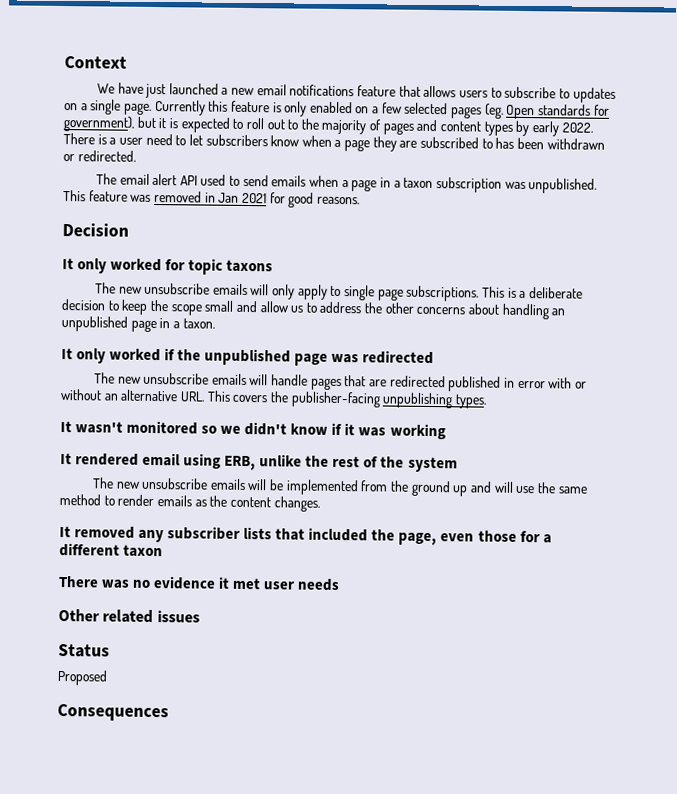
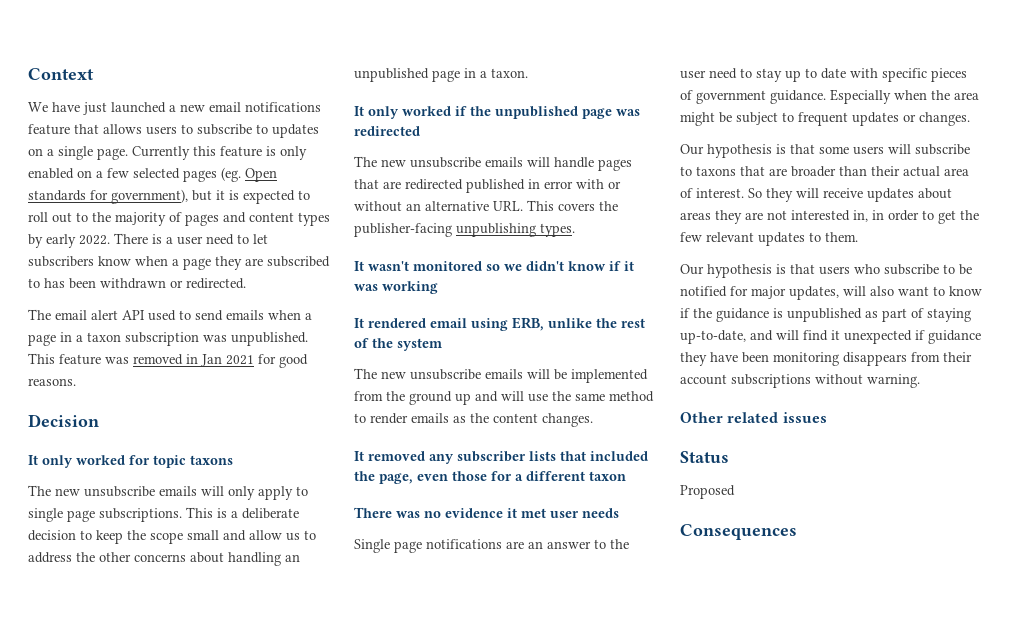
(341, 585) none -> [354,539,629,553] [680,68,967,82] [680,89,979,104] [680,112,970,126] [680,144,970,158] [680,166,969,177] [680,188,952,202] [680,210,979,224] [680,232,858,246] [680,264,972,278] [680,286,982,300] [680,308,971,322] [680,330,981,344] [680,352,972,366] [680,374,920,388] // Single page notifications are an answer to the user need to stay up to date with specific pieces of government guidance. Especially when the area might be subject to frequent updates or changes. // Our hypothesis is that some users will subscribe to taxons that are broader than their actual area of interest. So they will receive updates about areas they are not interested in, in order to get the few relevant updates to them. // Our hypothesis is that users who subscribe to be notified for major updates, will also want to know if the guidance is unpublished as part of staying up-to-date, and will find it unexpected if guidance they have been monitoring disappears from their account subscriptions without warning.

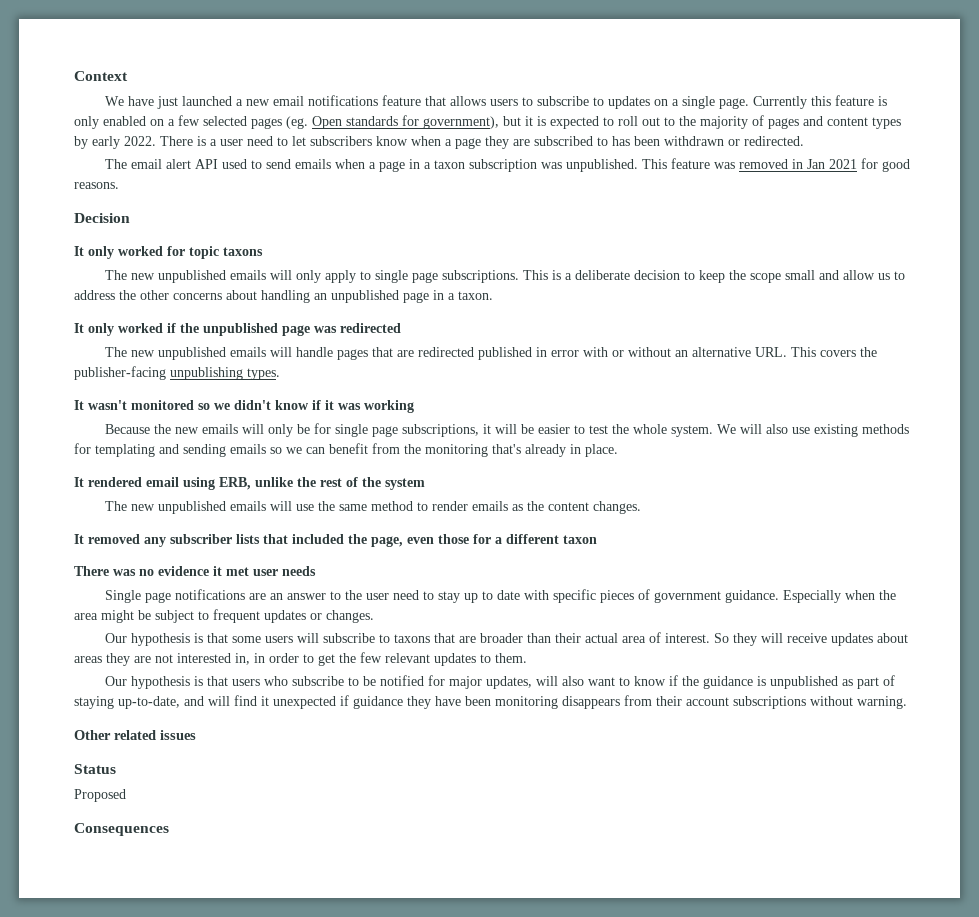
[84,486,155,497] unsubscribe -> [158,270,227,283] unpublished
[410,157,481,168] unsubscribe -> [158,347,227,360] unpublished
(438, 287) none -> [105,423,910,437] [74,443,618,457] // Because the new emails will only be for single page subscriptions, it will be easier to test the whole system. We will also use existing methods for templating and sending emails so we can benefit from the monitoring that's already in place.
[410,369,648,383] [354,391,524,405] unsubscribe emails will be implemented from the ground up and will -> [158,501,293,514] unpublished emails will

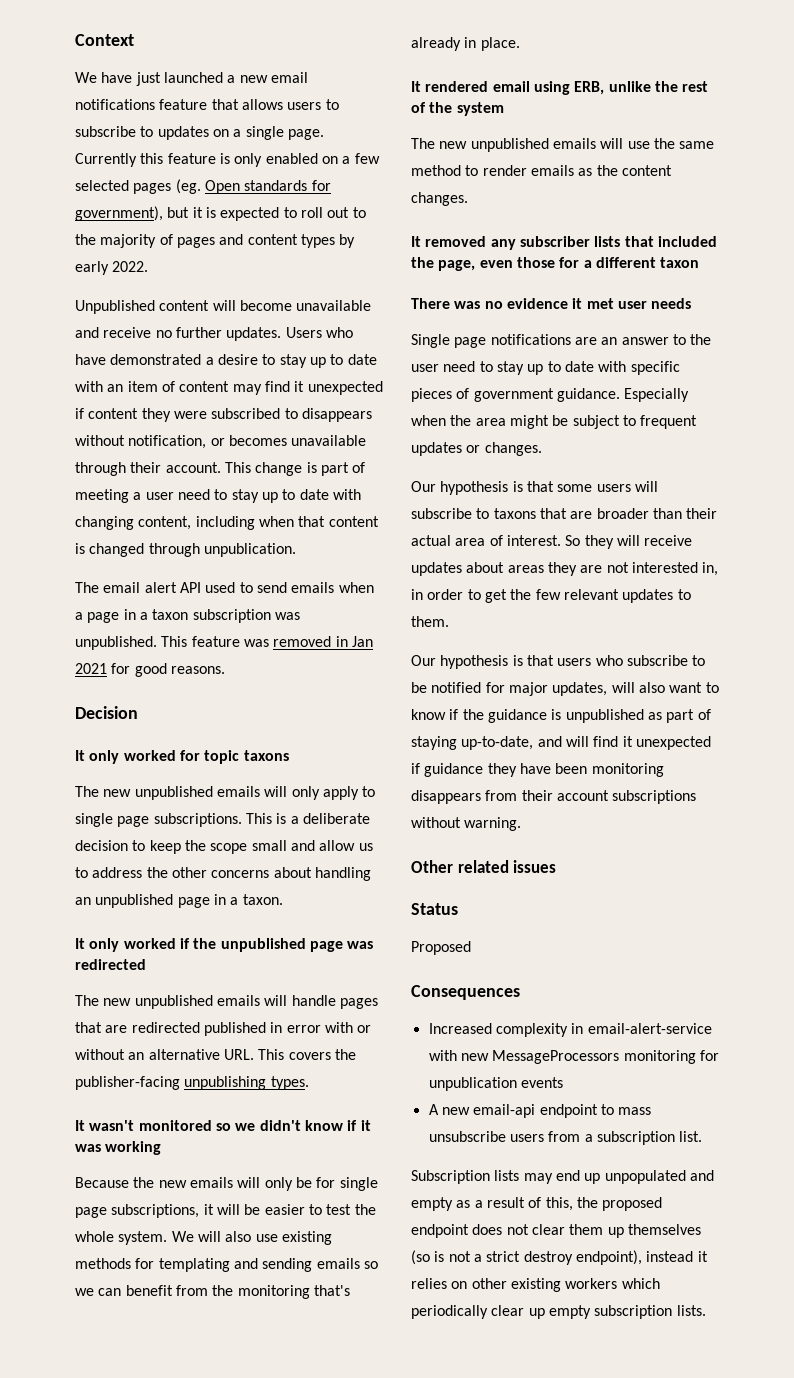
[160,136,804,149] There is a user need to let subscribers know when a page they are subscribed to has been withdrawn or redirected. -> [75,300,372,314] [75,327,353,341] [75,354,377,368] [75,381,383,395] [75,408,372,422] [75,435,367,449] [75,462,366,476] [75,489,361,503] [75,516,379,530] [75,543,296,557] // Unpublished content will become unavailable and receive no further updates. Users who have demonstrated a desire to stay up to date with an item of content may find it unexpected if content they were subscribed to disappears without notification, or becomes unavailable through their account. This change is part of meeting a user need to stay up to date with changing content, including when that content is changed through unpublication.
(169, 829) none -> [428,1023,712,1037] [428,1050,719,1064] [428,1077,563,1091] [428,1104,652,1118] [428,1131,703,1145] [411,1170,714,1184] [411,1197,663,1211] [411,1224,701,1238] [411,1250,708,1265] [411,1278,660,1292] [411,1305,706,1319] // Increased complexity in email-alert-service with new MessageProcessors monitoring for unpublication events // A new email-api endpoint to mass unsubscribe users from a subscription list. // Subscription lists may end up unpopulated and empty as a result of this, the proposed endpoint does not clear them up themselves (so is not a strict destroy endpoint), instead it relies on other existing workers which periodically clear up empty subscription lists.

